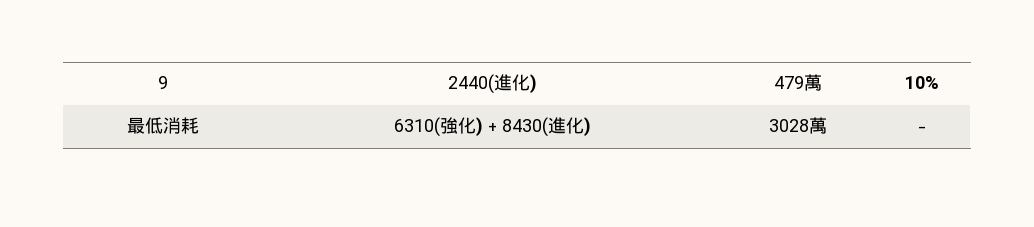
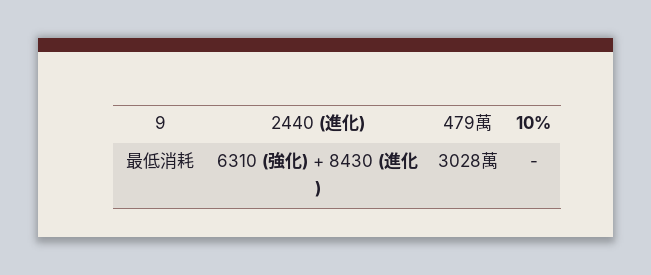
[447,74,494,94] 2440( -> [270,116,325,132] 2440 (
[393,117,440,137] 6310( -> [217,154,268,170] 6310 (
[501,117,548,137] 8430( -> [329,154,384,170] 8430 (

